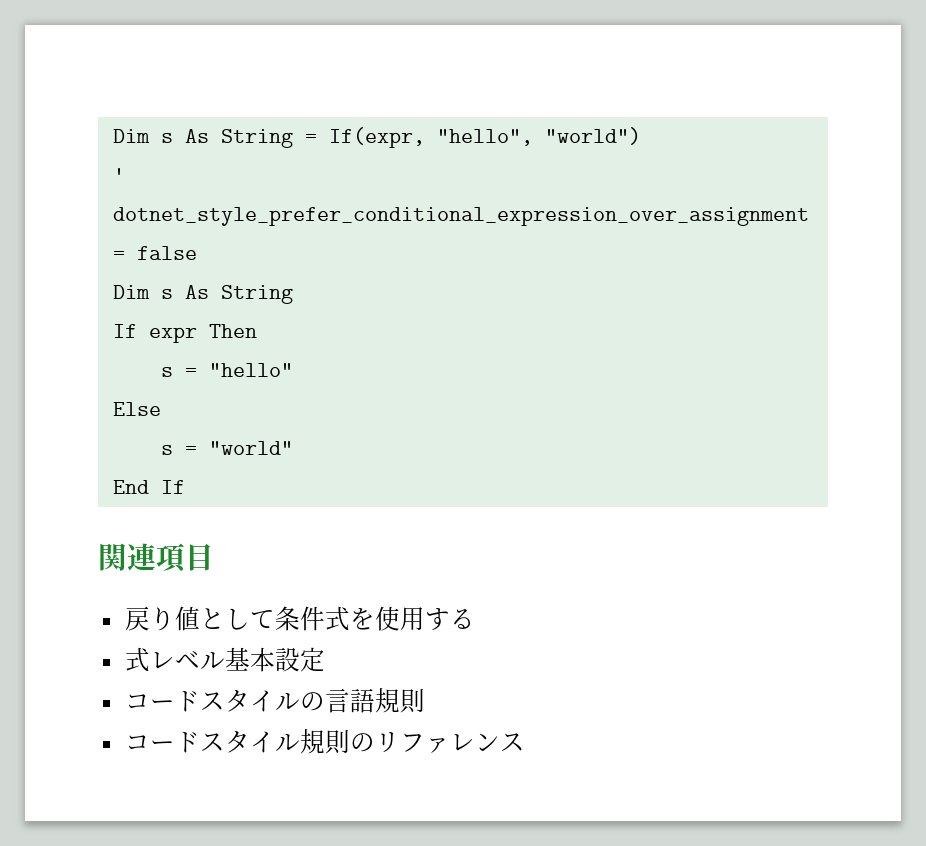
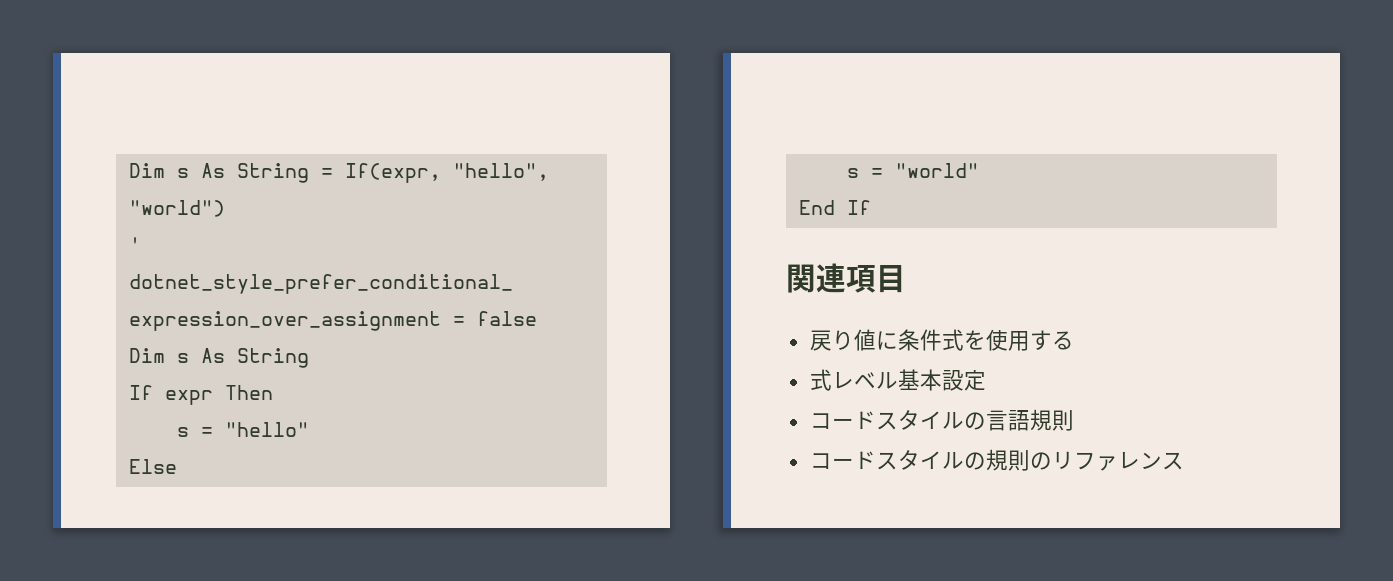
[199,608,275,630] として -> [875,331,898,350] に
(300, 742) none -> [963,452,986,470] の

